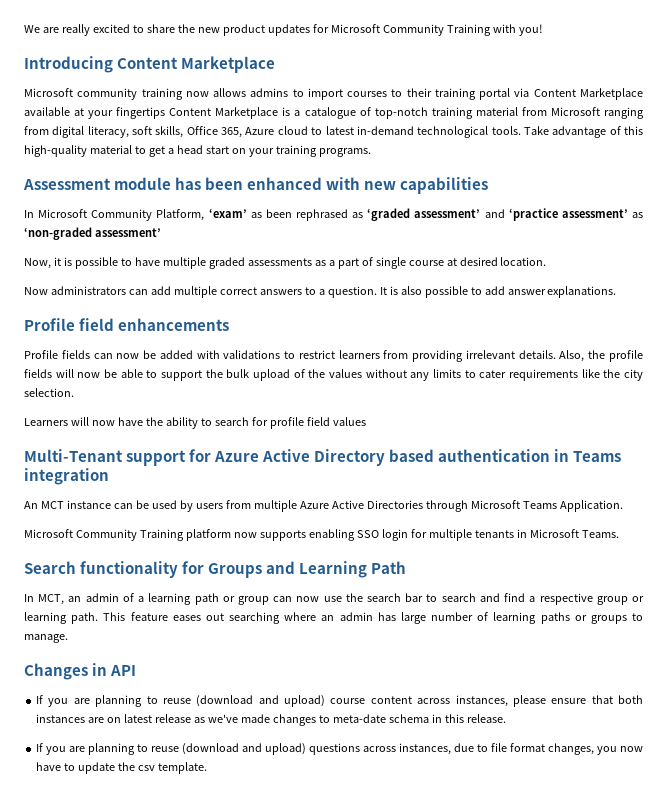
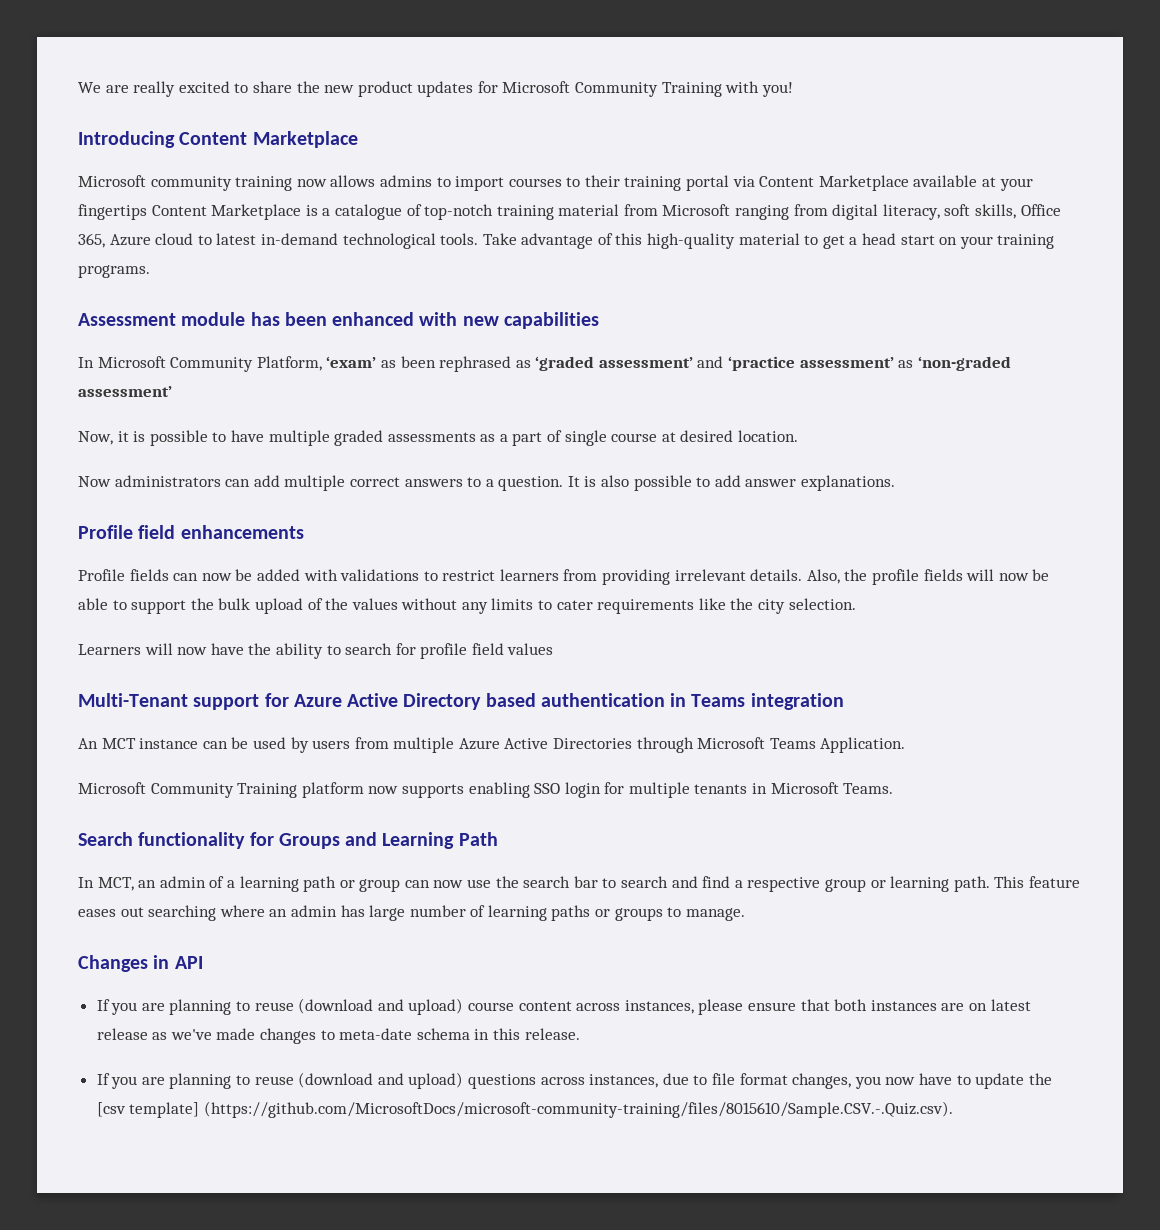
[137,762,207,774] csv template. -> [96,1101,953,1118] [csv template] (https://github.com/MicrosoftDocs/microsoft-community-training/files/8015610/Sample.CSV.-.Quiz.csv).

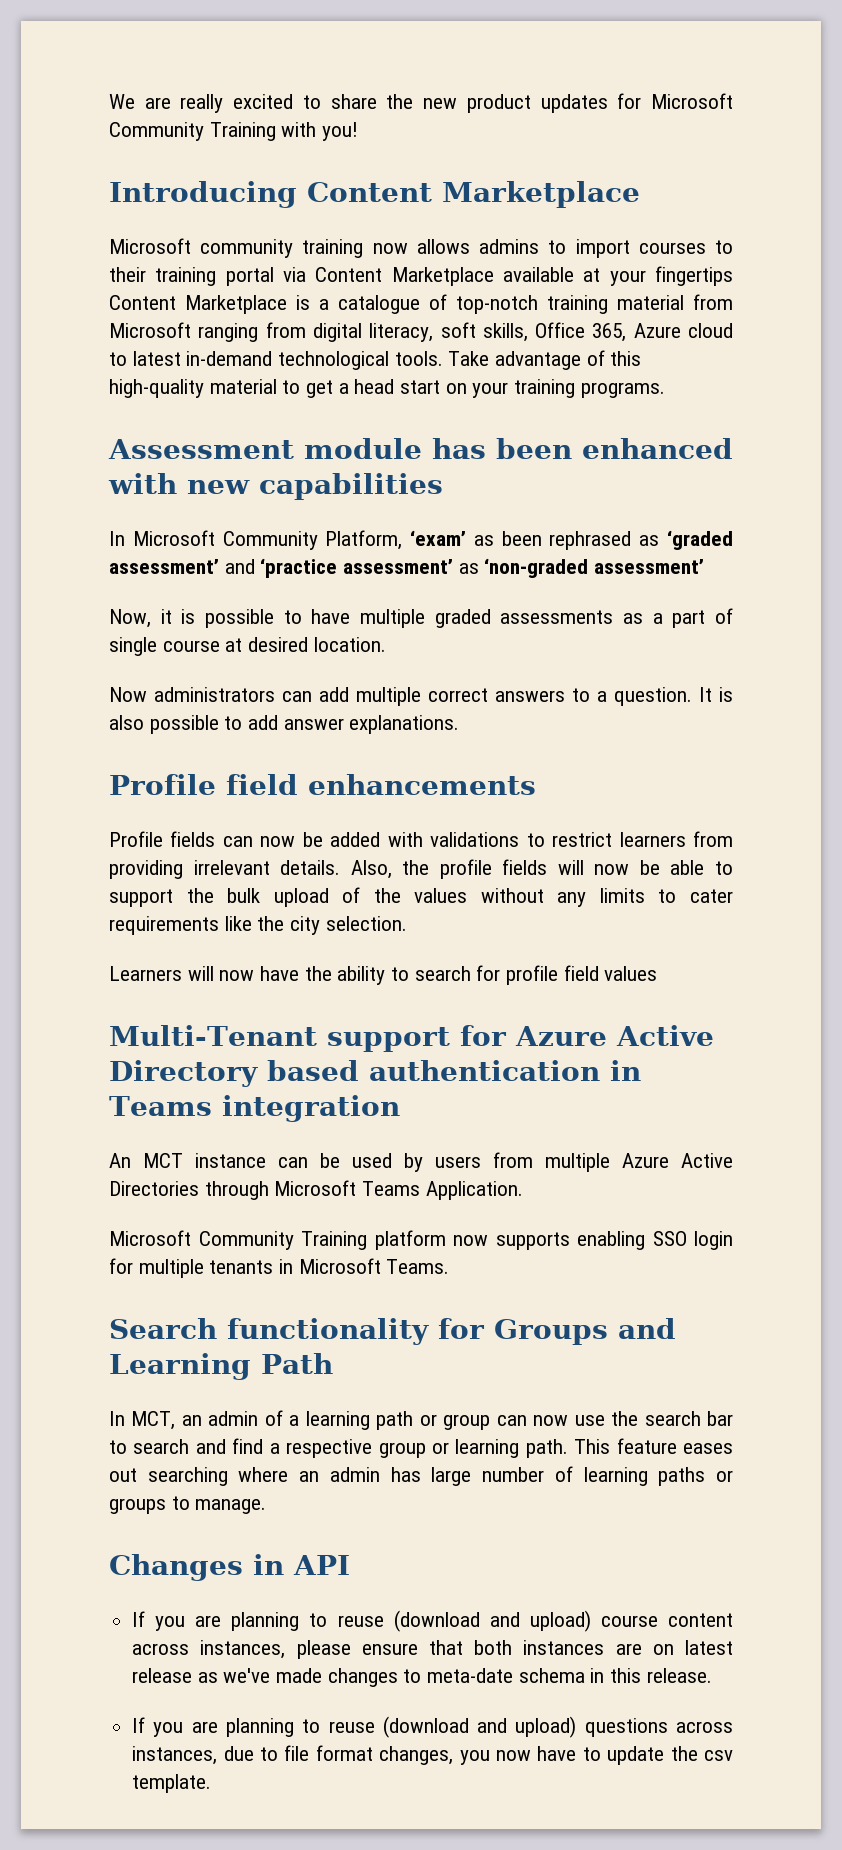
[96,1101,953,1118] [csv template] (https://github.com/MicrosoftDocs/microsoft-community-training/files/8015610/Sample.CSV.-.Quiz.csv). -> [704,1750,734,1761] [132,1774,212,1793] csv template.

